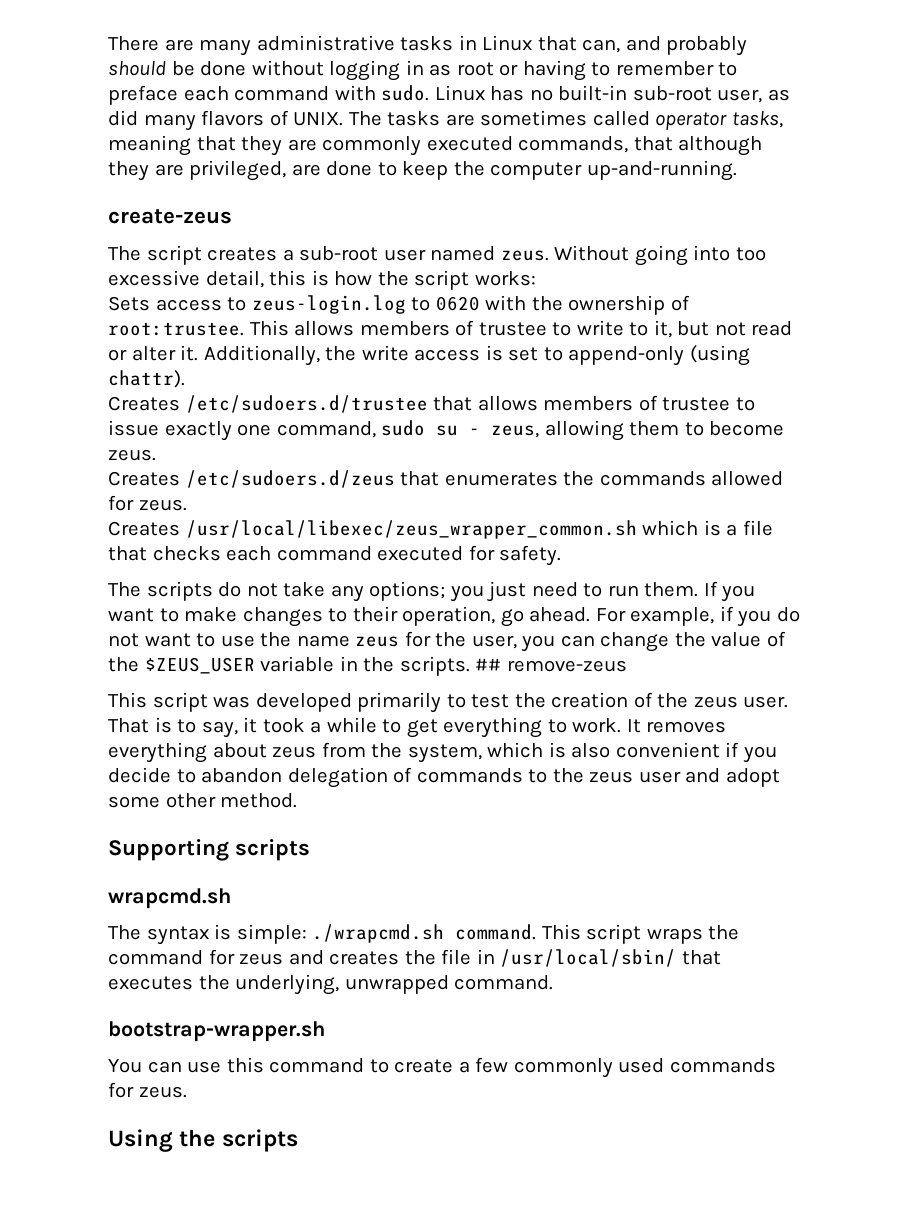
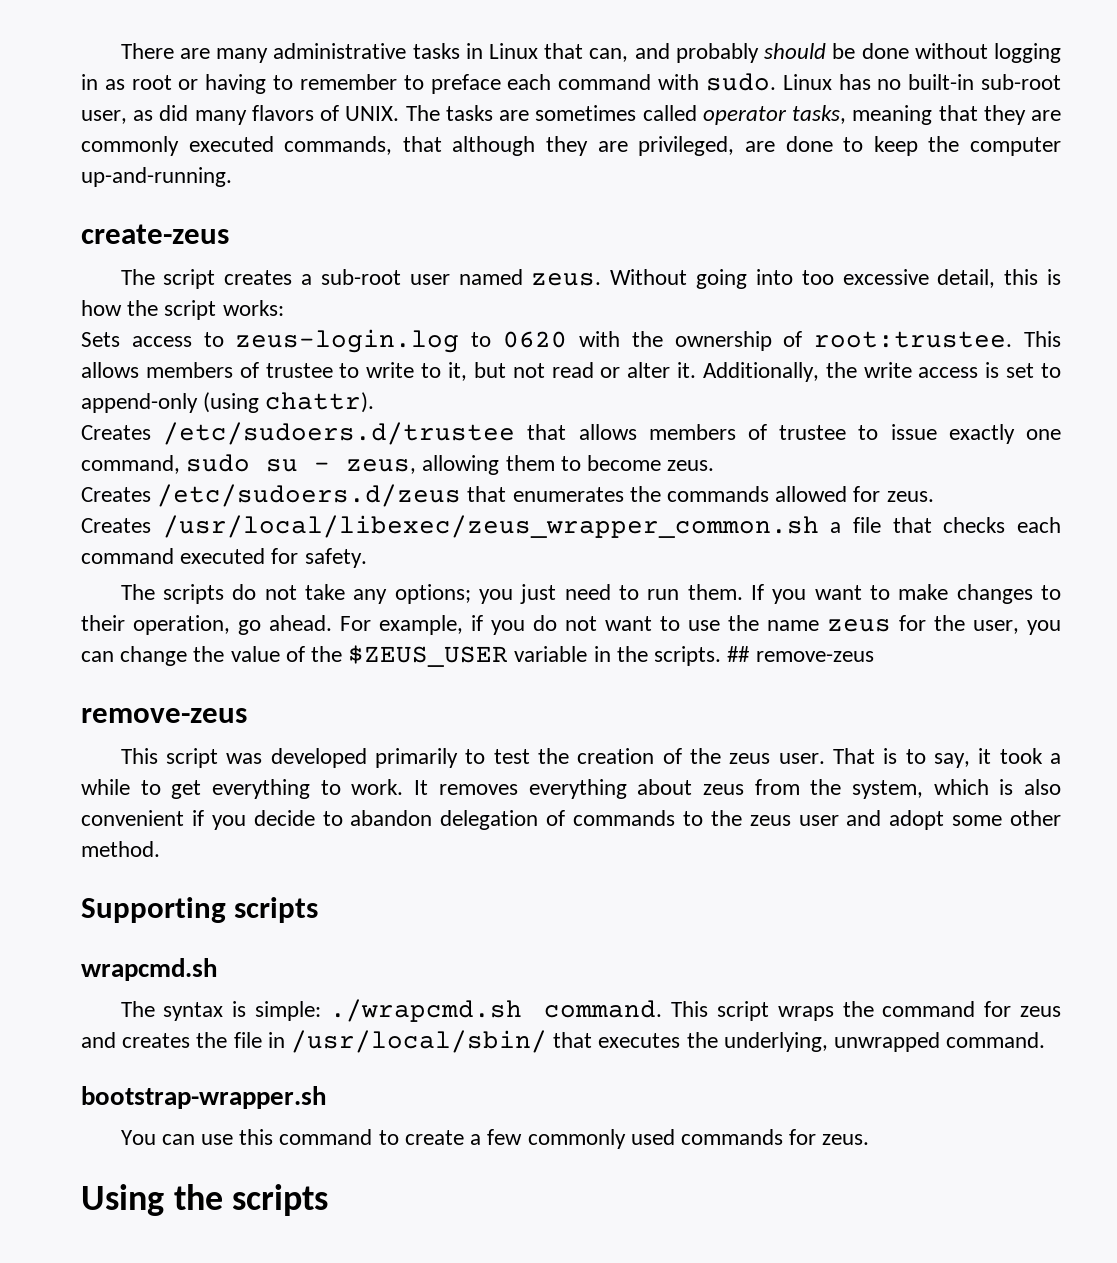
[642,520,721,536] which is -> (819, 526) none
(627, 666) none -> [81,708,247,723] // remove-zeus

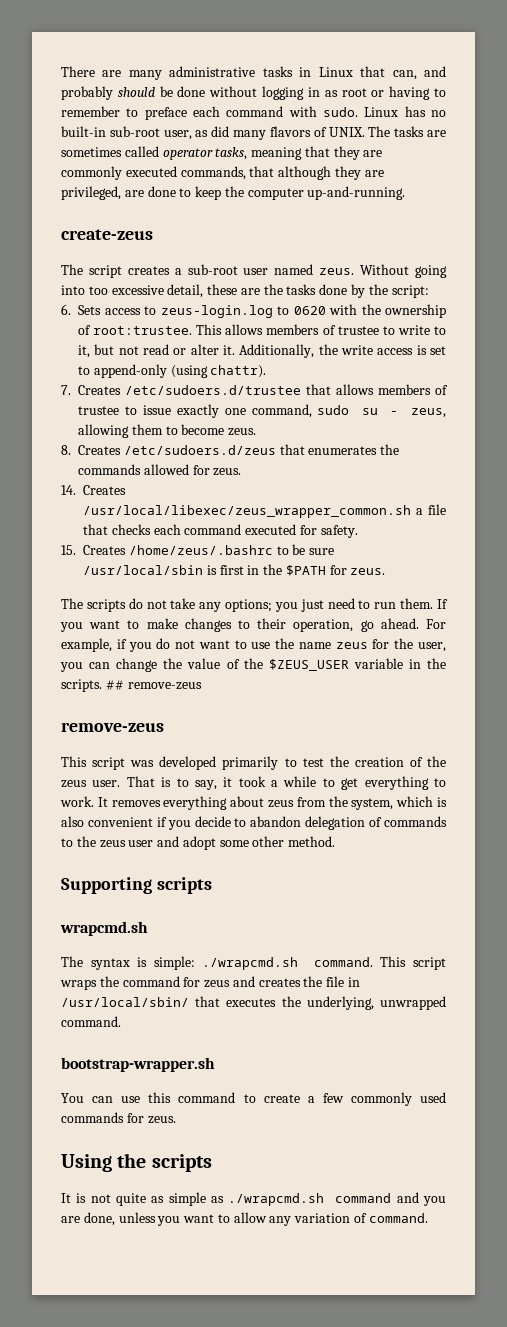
[1004,269,1061,285] [81,300,284,320] this is how the script works: // -> [207,284,429,298] [61,304,71,315] these are the tasks done by the script: // 6.
(375, 402) none -> [61,385,71,395] 7.
(715, 465) none -> [61,445,71,455] 8.
(934, 496) none -> [61,485,76,495] 14.
(367, 558) none -> [61,544,335,555] [83,564,386,576] // 15. Creates /home/zeus/.bashrc to be sure /usr/local/sbin is first in the $PATH for zeus.
(329, 1200) none -> [61,1192,446,1206] [61,1212,428,1226] // It is not quite as simple as ./wrapcmd.sh command and you are done, unless you want to allow any variation of command.

